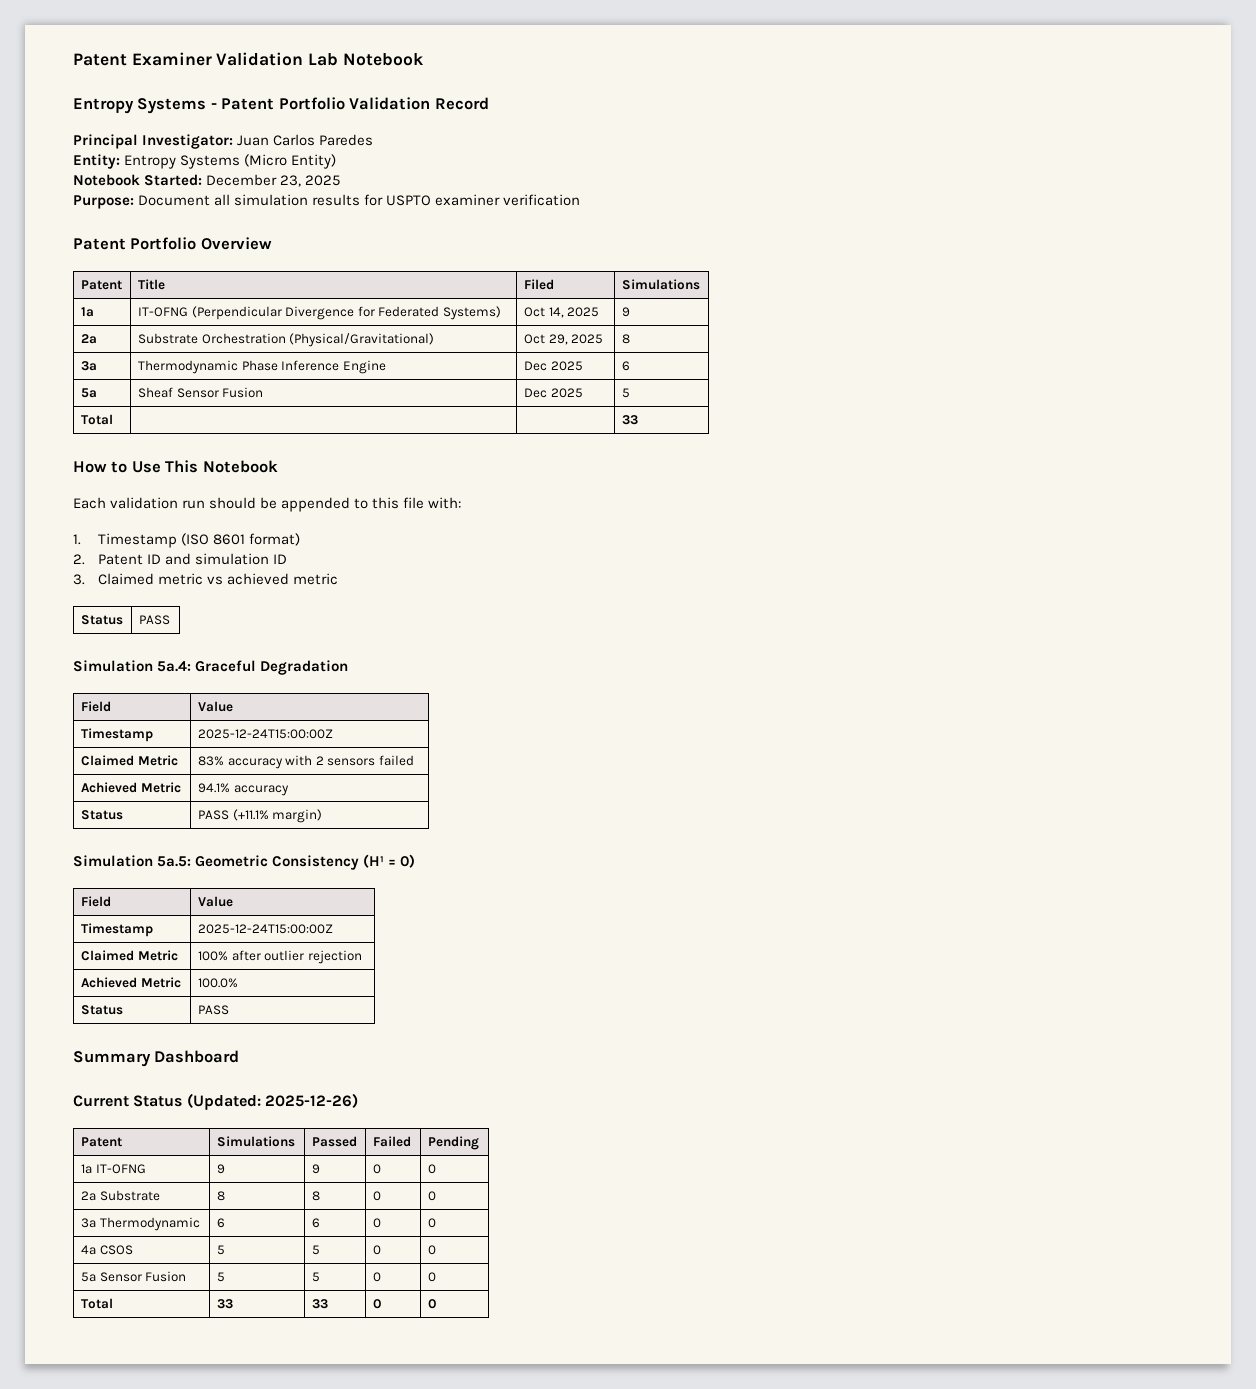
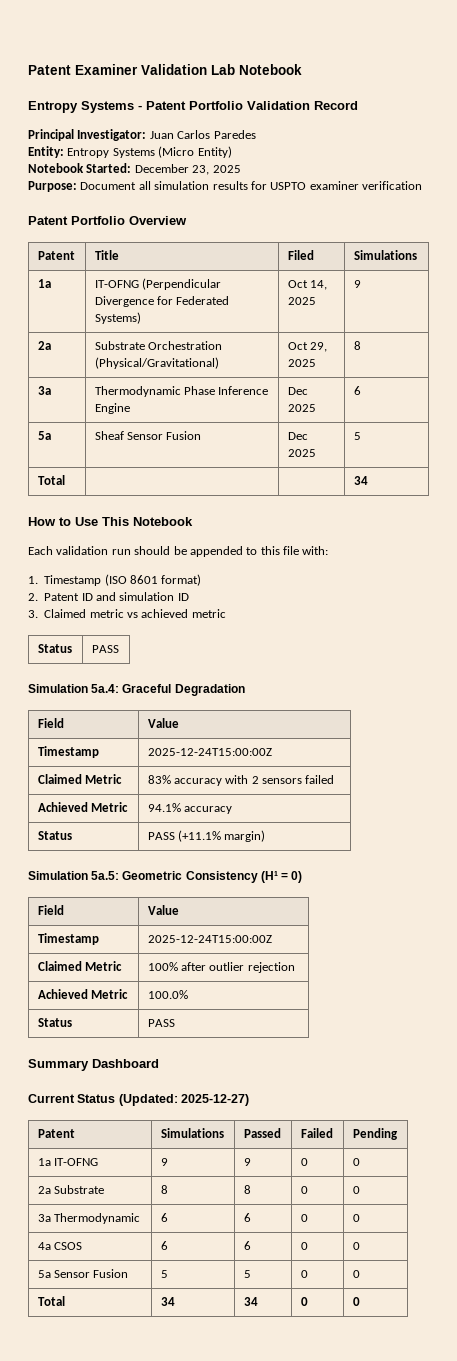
[621,415,638,425] 33 -> [353,476,368,485] 34
[264,1093,358,1108] 2025-12-26) -> [181,1094,250,1106] 2025-12-27)
[216,1245,225,1255] [311,1245,320,1255] 5 | 5 -> [160,1241,168,1250] [243,1241,251,1250] 6 | 6
[216,1299,233,1309] [311,1299,328,1309] 33 | 33 -> [160,1297,175,1306] [243,1297,258,1306] 34 | 34

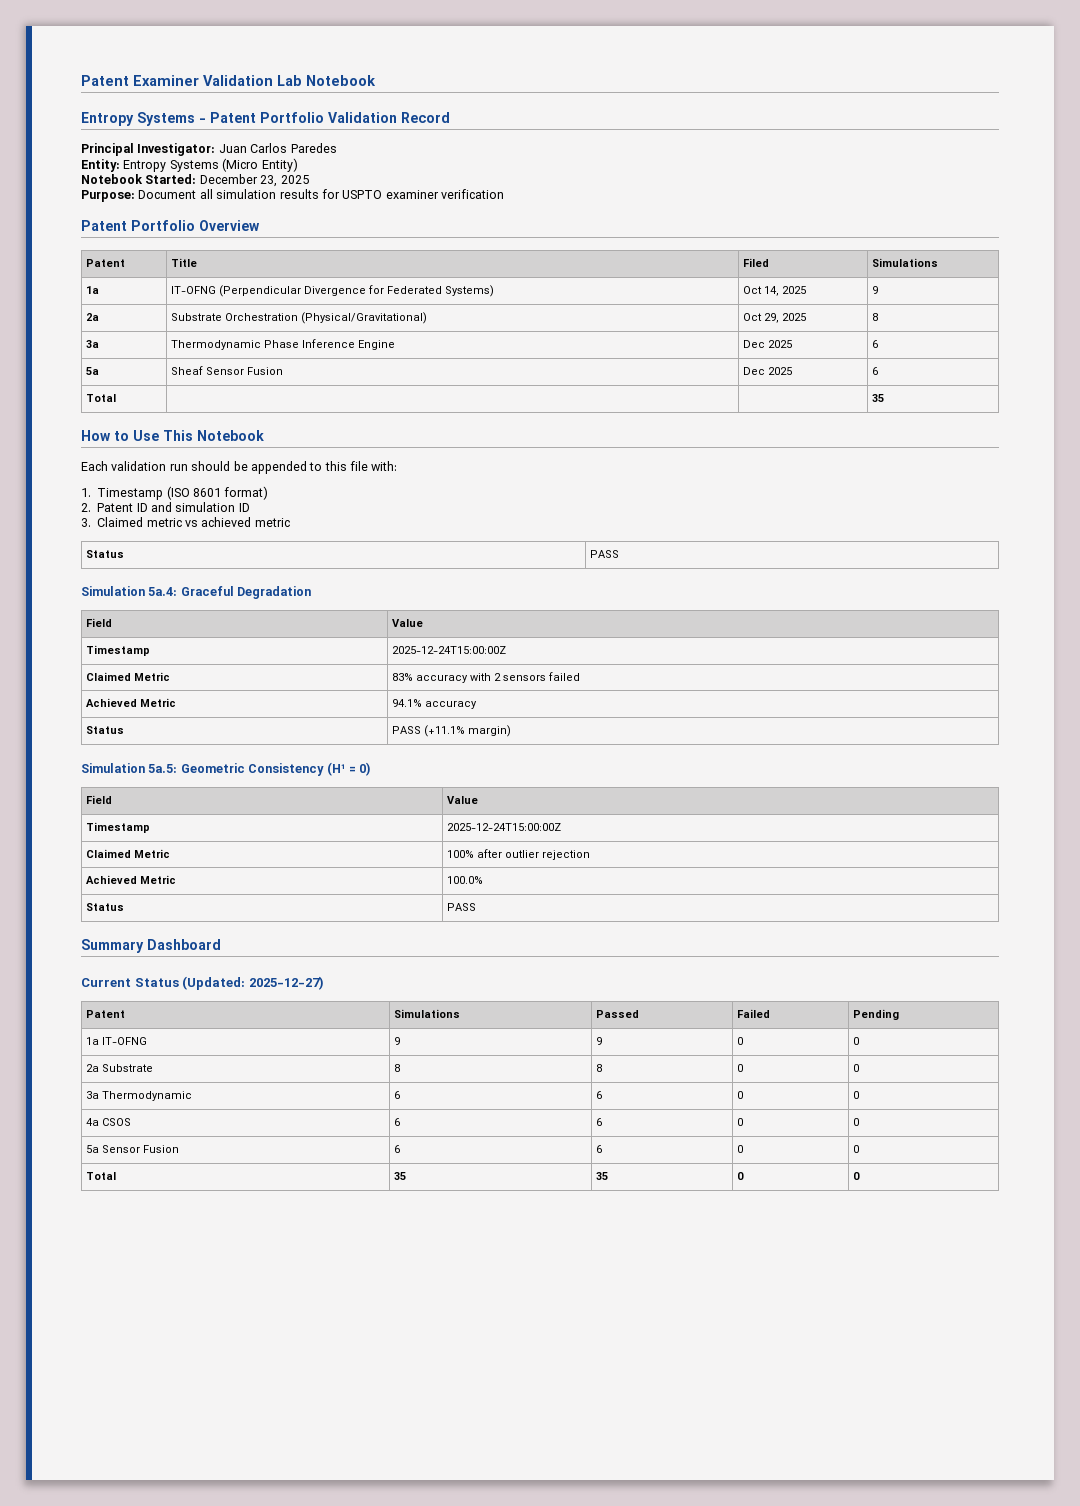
[353,432,361,440] 5 -> [872,367,879,375] 6
[353,476,368,485] 34 -> [872,394,885,402] 35
[160,1270,168,1278] [243,1270,251,1278] 5 | 5 -> [394,1145,401,1153] [596,1145,603,1153] 6 | 6
[160,1297,175,1306] [243,1297,258,1306] 34 | 34 -> [394,1172,407,1180] [596,1172,609,1180] 35 | 35

